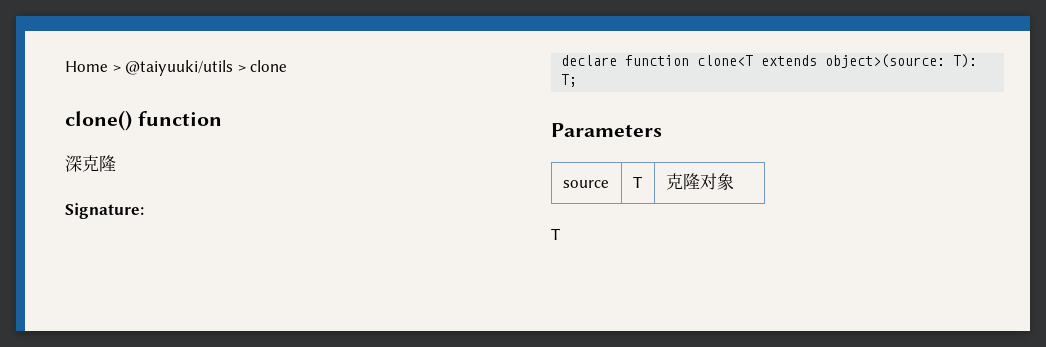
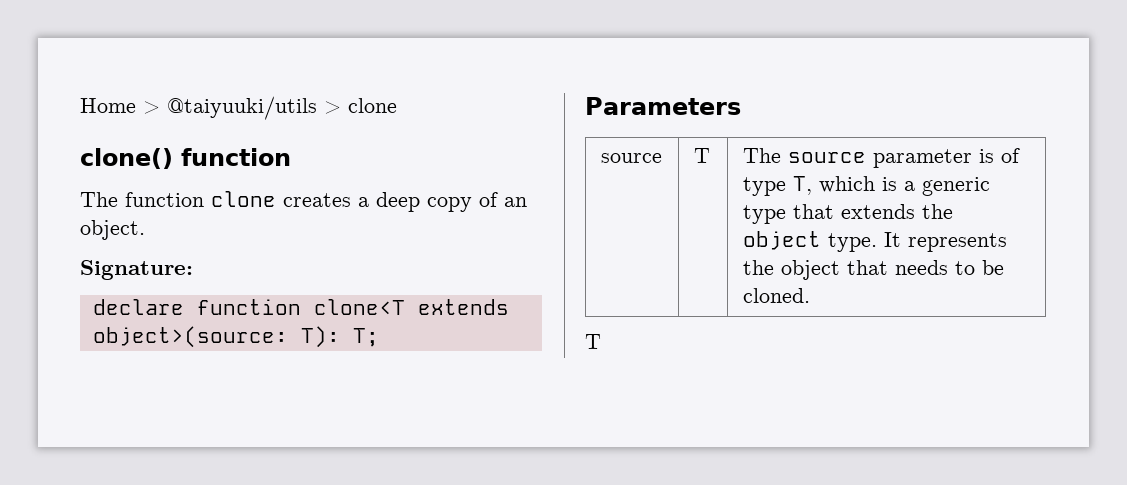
[65,155,116,172] 深克隆 -> [80,191,527,212] [80,220,145,240] The function clone creates a deep copy of an object.
[665,173,734,190] 克隆对象 -> [742,148,1020,168] [742,176,990,196] [742,204,953,224] [742,231,1007,252] [742,260,1004,280] [742,288,810,303] The source parameter is of type T, which is a generic type that extends the object type. It represents the object that needs to be cloned.

